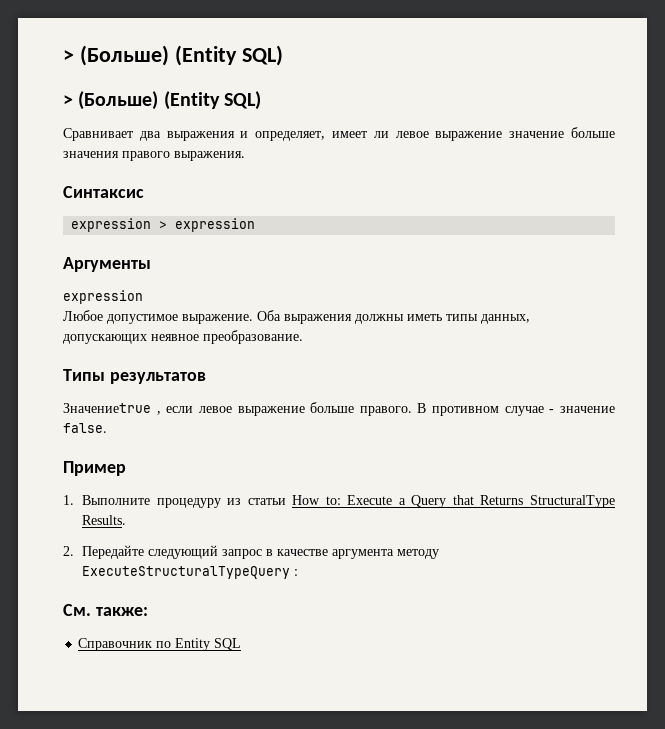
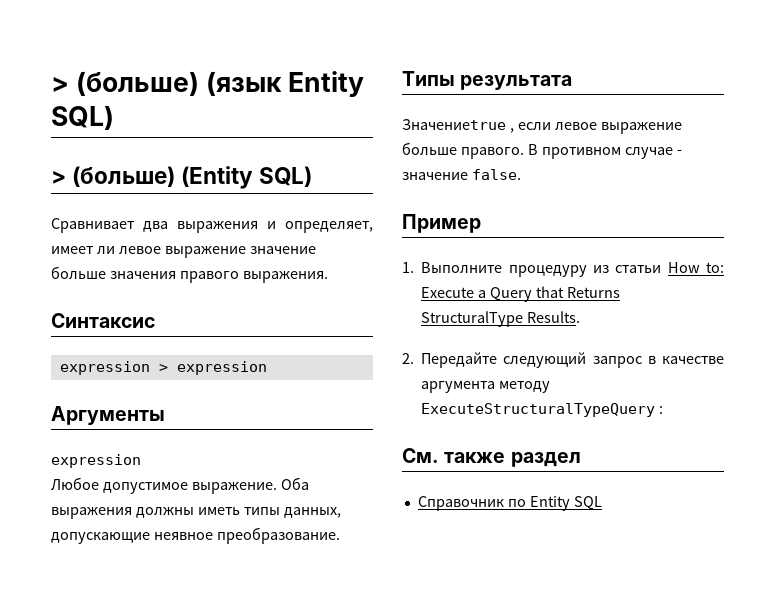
[63,45,237,66] > (Больше) (Entity -> [51,71,365,98] > (больше) (язык Entity
[78,91,159,110] (Больше) -> [72,166,176,187] (больше)
[63,334,147,344] допускающих -> [51,532,150,544] допускающие
[109,372,206,384] результатов -> [460,75,573,90] результата
[95,607,148,616] также: -> [444,452,581,467] также раздел

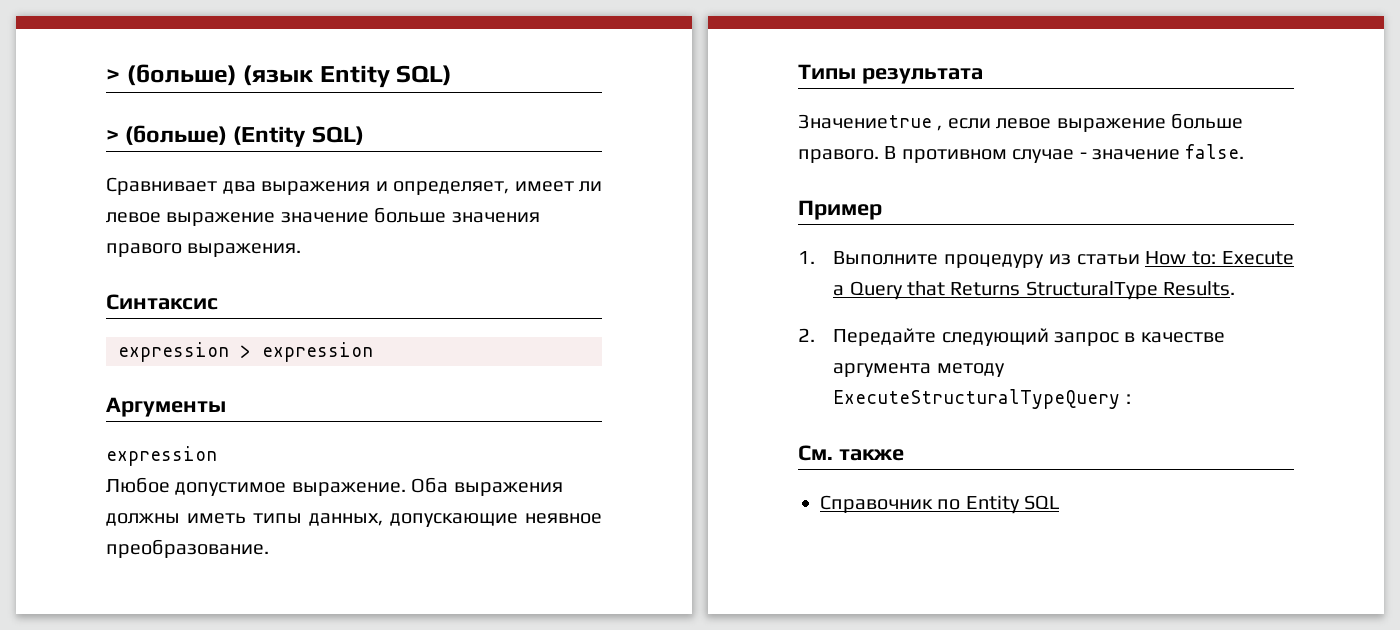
[510,452,581,467] раздел -> (904, 455) none

